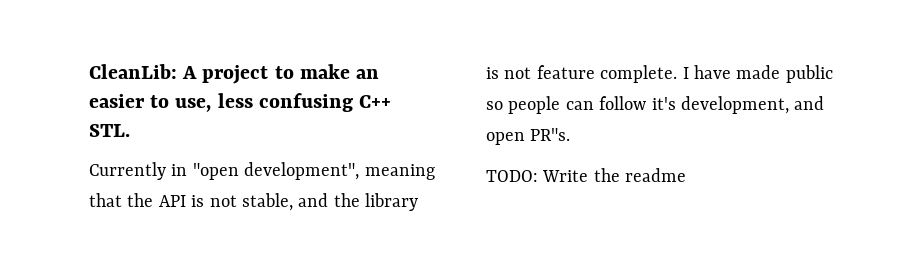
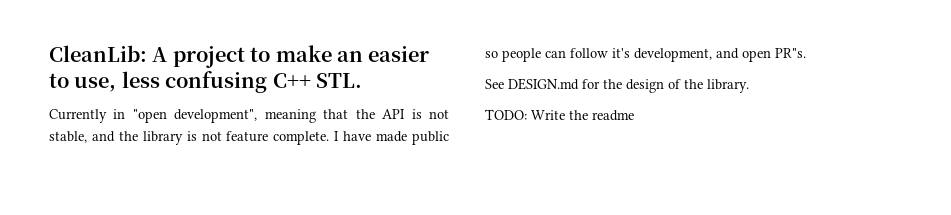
(571, 134) none -> [485,78,749,93] // See DESIGN.md for the design of the library.

